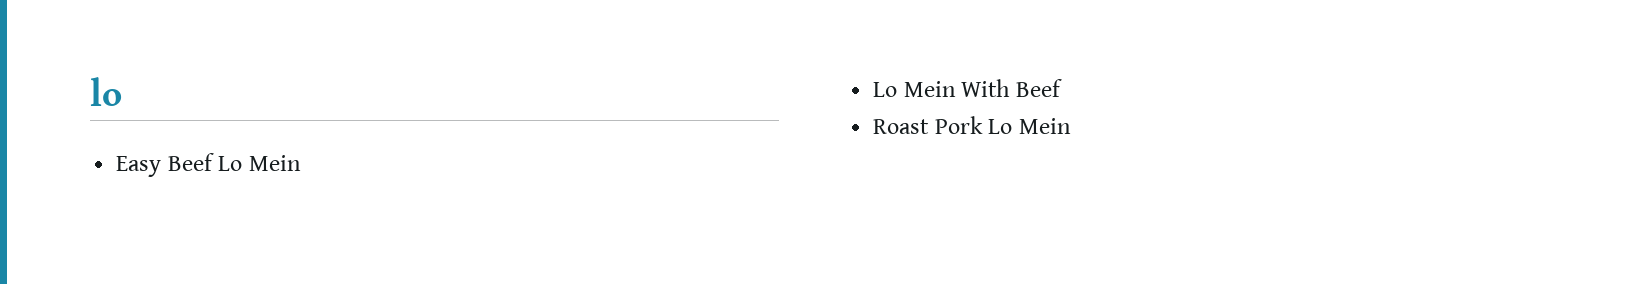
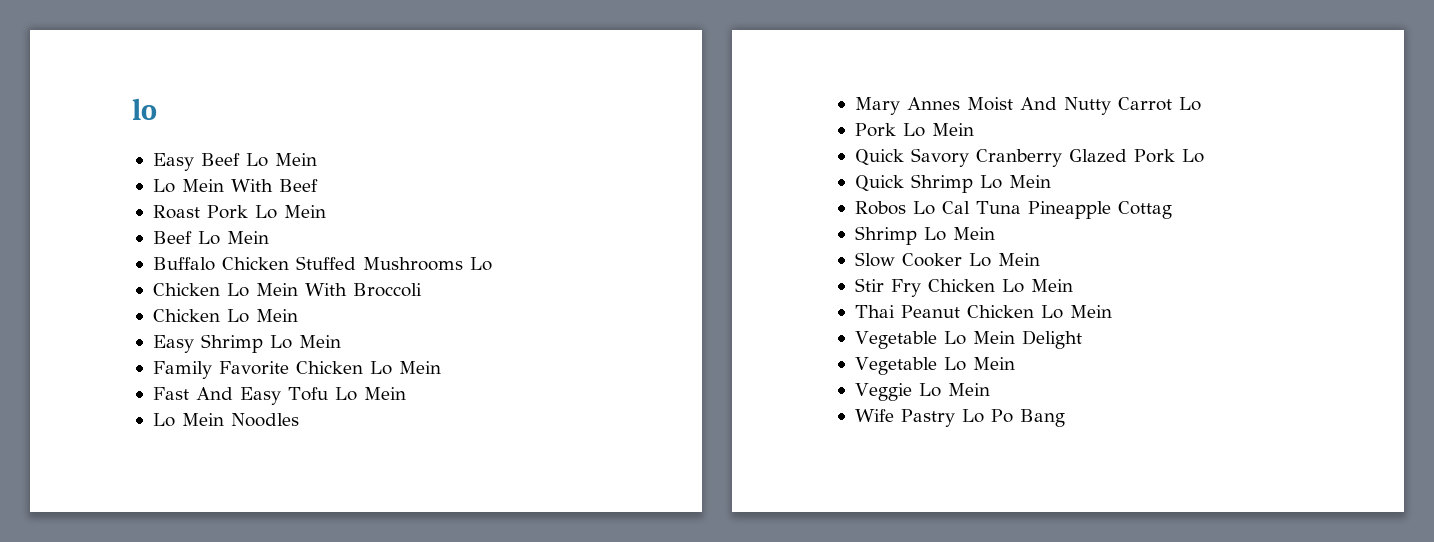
(1071, 126) none -> [152,231,269,245] [152,256,492,271] [152,283,422,297] [152,309,298,323] [152,334,341,353] [152,361,441,379] [152,387,406,405] [152,413,299,427] [854,97,1201,115] [854,123,974,137] [854,148,1204,167] [854,174,1051,193] [854,201,1172,219] [854,226,995,245] [854,252,1040,267] [854,278,1073,297] [854,305,1112,319] [854,330,1082,349] [854,357,1015,375] [854,383,990,401] [854,409,1065,427] // Beef Lo Mein // Buffalo Chicken Stuffed Mushrooms Lo // Chicken Lo Mein With Broccoli // Chicken Lo Mein // Easy Shrimp Lo Mein // Family Favorite Chicken Lo Mein // Fast And Easy Tofu Lo Mein // Lo Mein Noodles // Mary Annes Moist And Nutty Carrot Lo // Pork Lo Mein // Quick Savory Cranberry Glazed Pork Lo // Quick Shrimp Lo Mein // Robos Lo Cal Tuna Pineapple Cottag // Shrimp Lo Mein // Slow Cooker Lo Mein // Stir Fry Chicken Lo Mein // Thai Peanut Chicken Lo Mein // Vegetable Lo Mein Delight // Vegetable Lo Mein // Veggie Lo Mein // Wife Pastry Lo Po Bang

